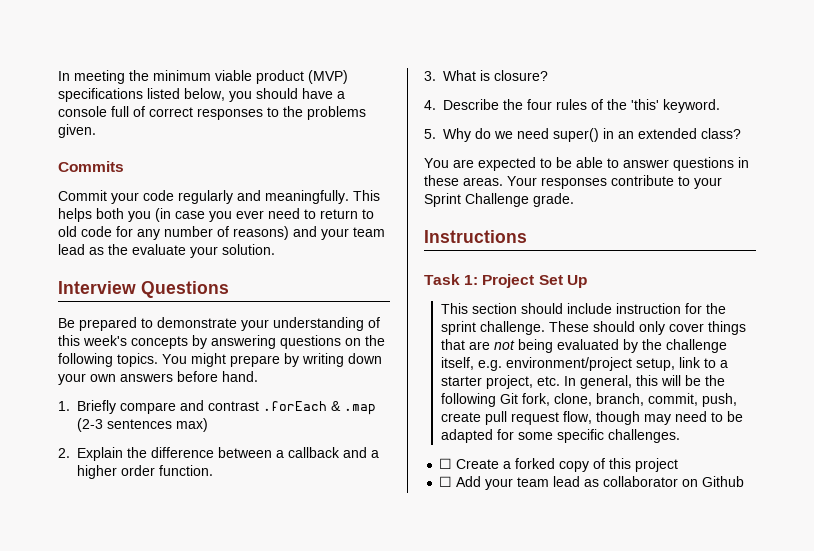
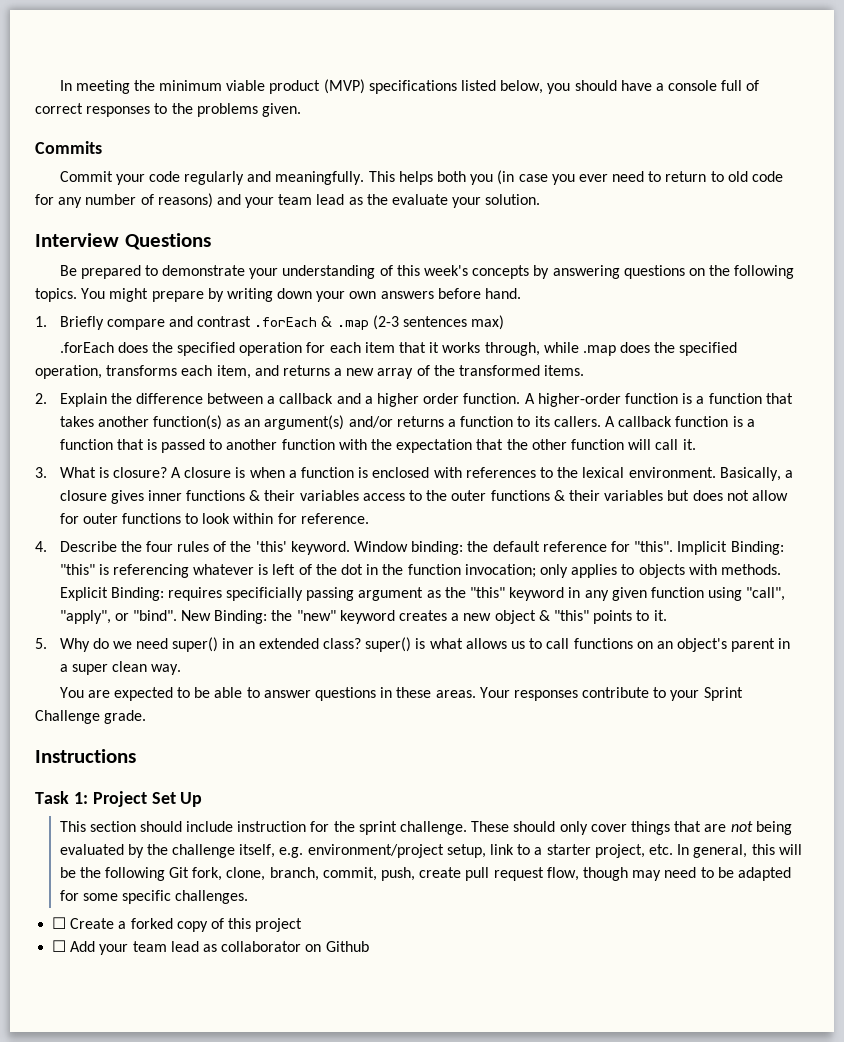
(208, 425) none -> [59,342,738,356] [35,365,585,379] // .forEach does the specified operation for each item that it works through, while .map does the specified operation, transforms each item, and returns a new array of the transformed items.
[424,70,548,81] // 3. What is closure? -> [524,393,793,407] [59,415,755,430] [59,439,696,453] [35,467,793,481] [59,490,788,504] [59,513,369,524] A higher-order function is a function that takes another function(s) as an argument(s) and/or returns a function to its callers. A callback function is a function that is passed to another function with the expectation that the other function will call it. // 3. What is closure? A closure is when a function is enclosed with references to the lexical environment. Basically, a closure gives inner functions & their variables access to the outer functions & their variables but does not allow for outer functions to look within for reference.
(720, 106) none -> [354,541,784,555] [59,564,781,578] [59,587,786,601] [59,610,667,624] Window binding: the default reference for "this". Implicit Binding: "this" is referencing whatever is left of the dot in the function invocation; only applies to objects with methods. Explicit Binding: requires specificially passing argument as the "this" keyword in any given function using "call", "apply", or "bind". New Binding: the "new" keyword creates a new object & "this" points to it.
(741, 133) none -> [365,637,791,652] [59,661,182,675] super() is what allows us to call functions on an object's parent in a super clean way.

